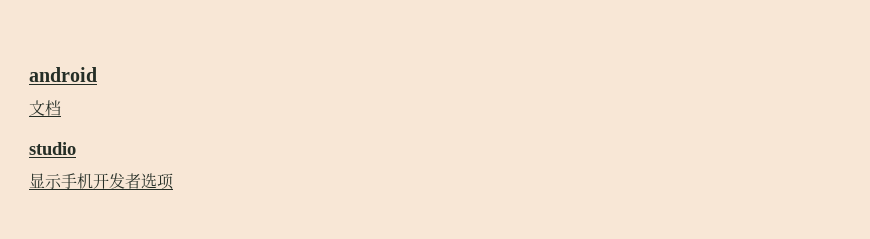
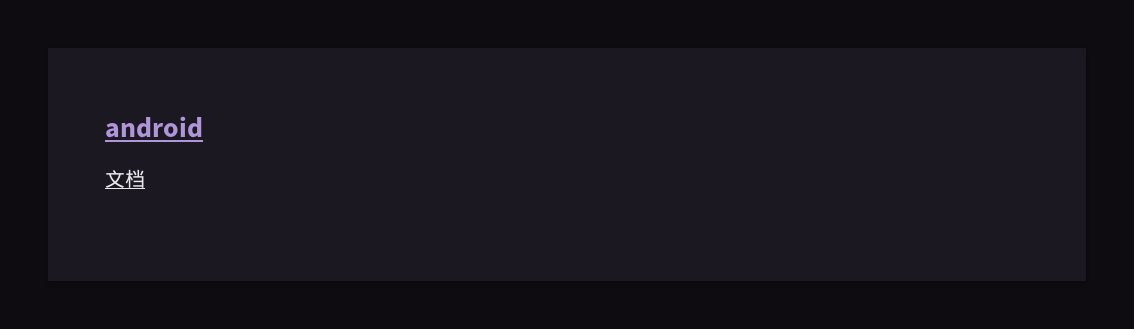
[29,142,76,155] [29,173,174,190] // studio // 显示手机开发者选项 -> (145, 178) none

